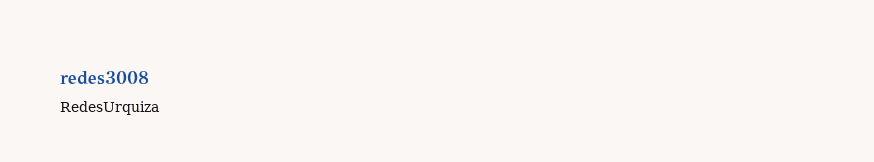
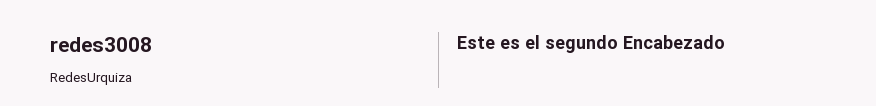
(159, 108) none -> [457,35,725,53] // Este es el segundo Encabezado

